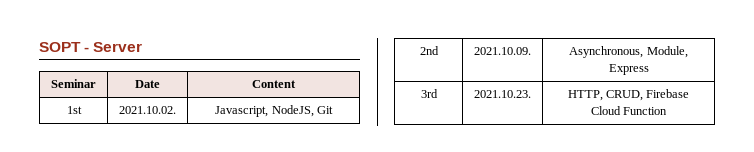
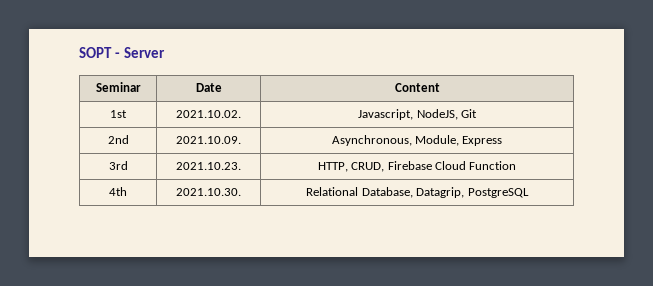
(668, 111) none -> [109,187,127,196] [176,188,241,196] [306,187,529,198] // 4th | 2021.10.30. | Relational Database, Datagrip, PostgreSQL

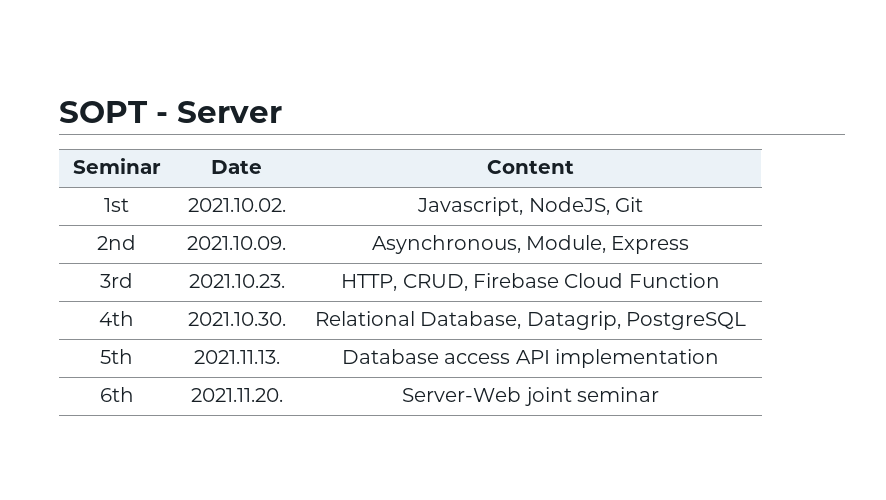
(529, 193) none -> [100,349,133,364] [193,350,280,364] [341,349,720,368] [99,387,134,402] [190,388,283,402] [402,387,659,406] // 5th | 2021.11.13. | Database access API implementation // 6th | 2021.11.20. | Server-Web joint seminar

